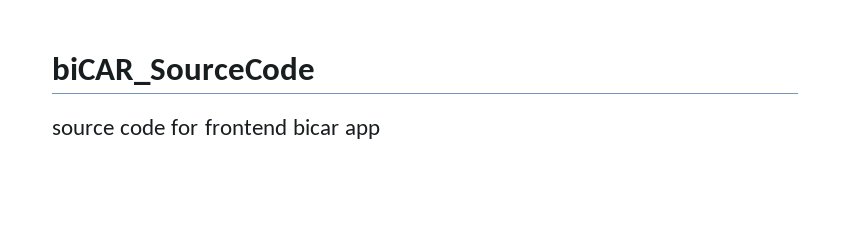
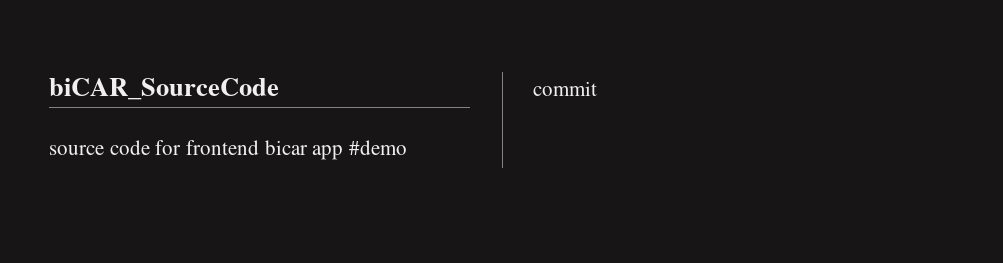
(381, 131) none -> [349,140,408,155] [533,81,597,96] #demo commit

